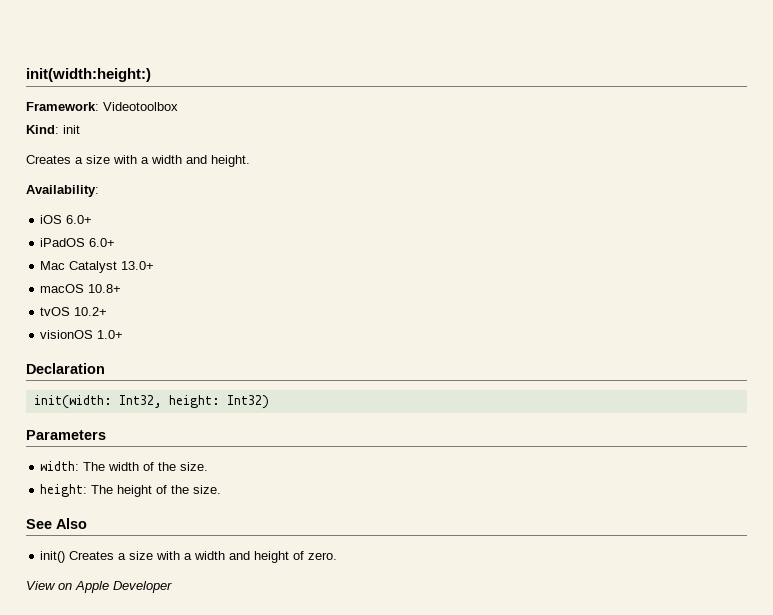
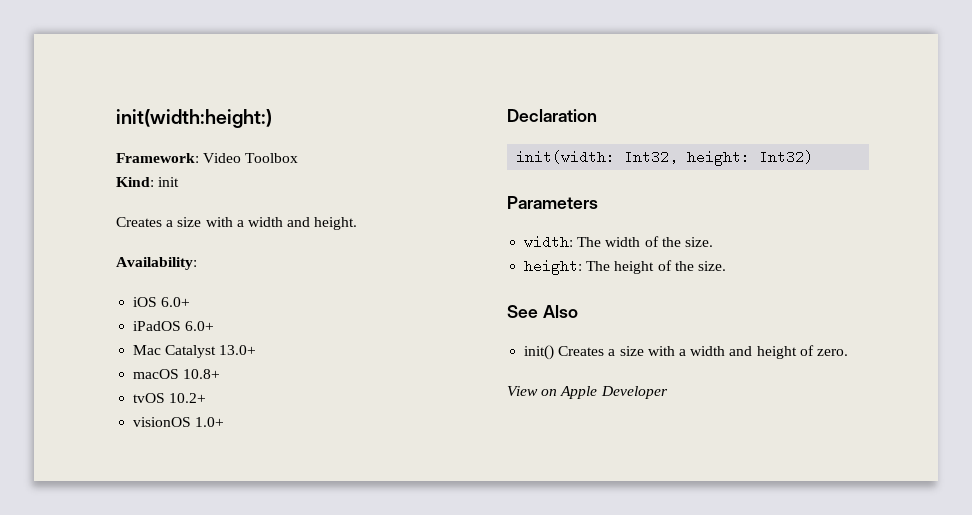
[103,102,178,111] Videotoolbox -> [203,153,299,163] Video Toolbox

